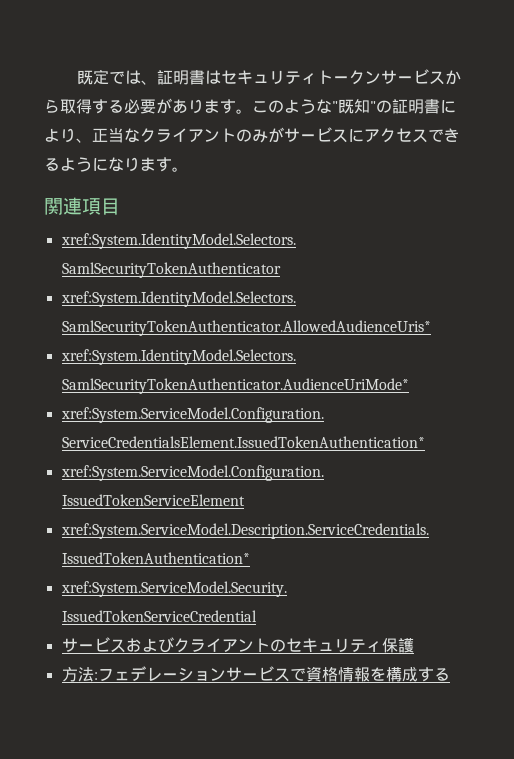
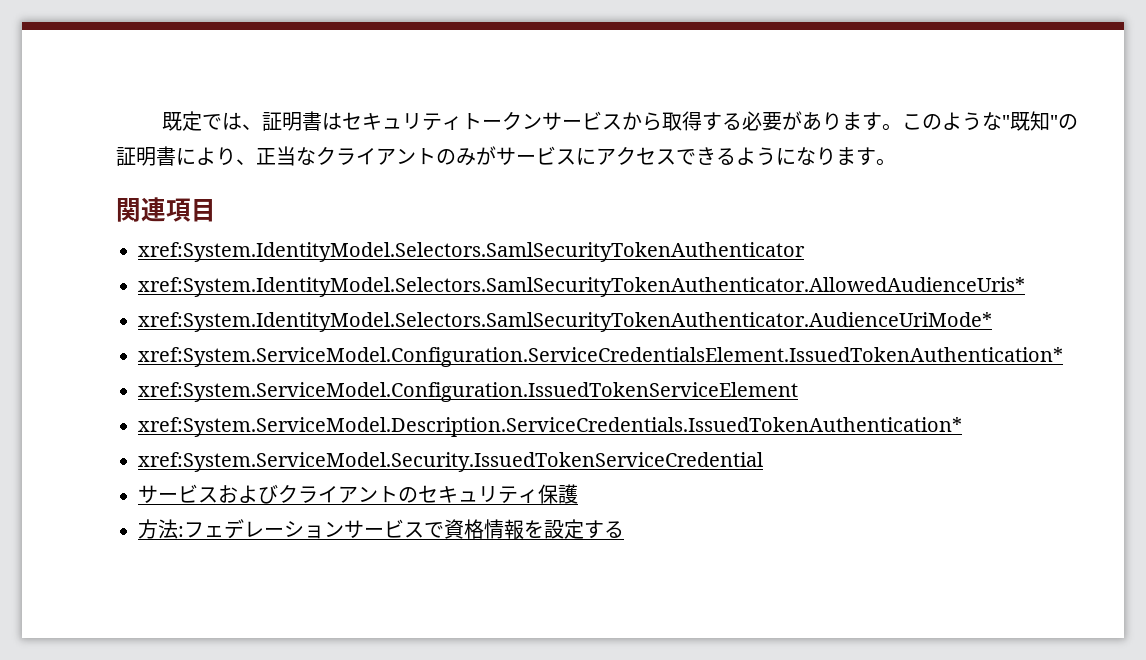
[385,667,418,682] 構成 -> [544,519,584,539] 設定

